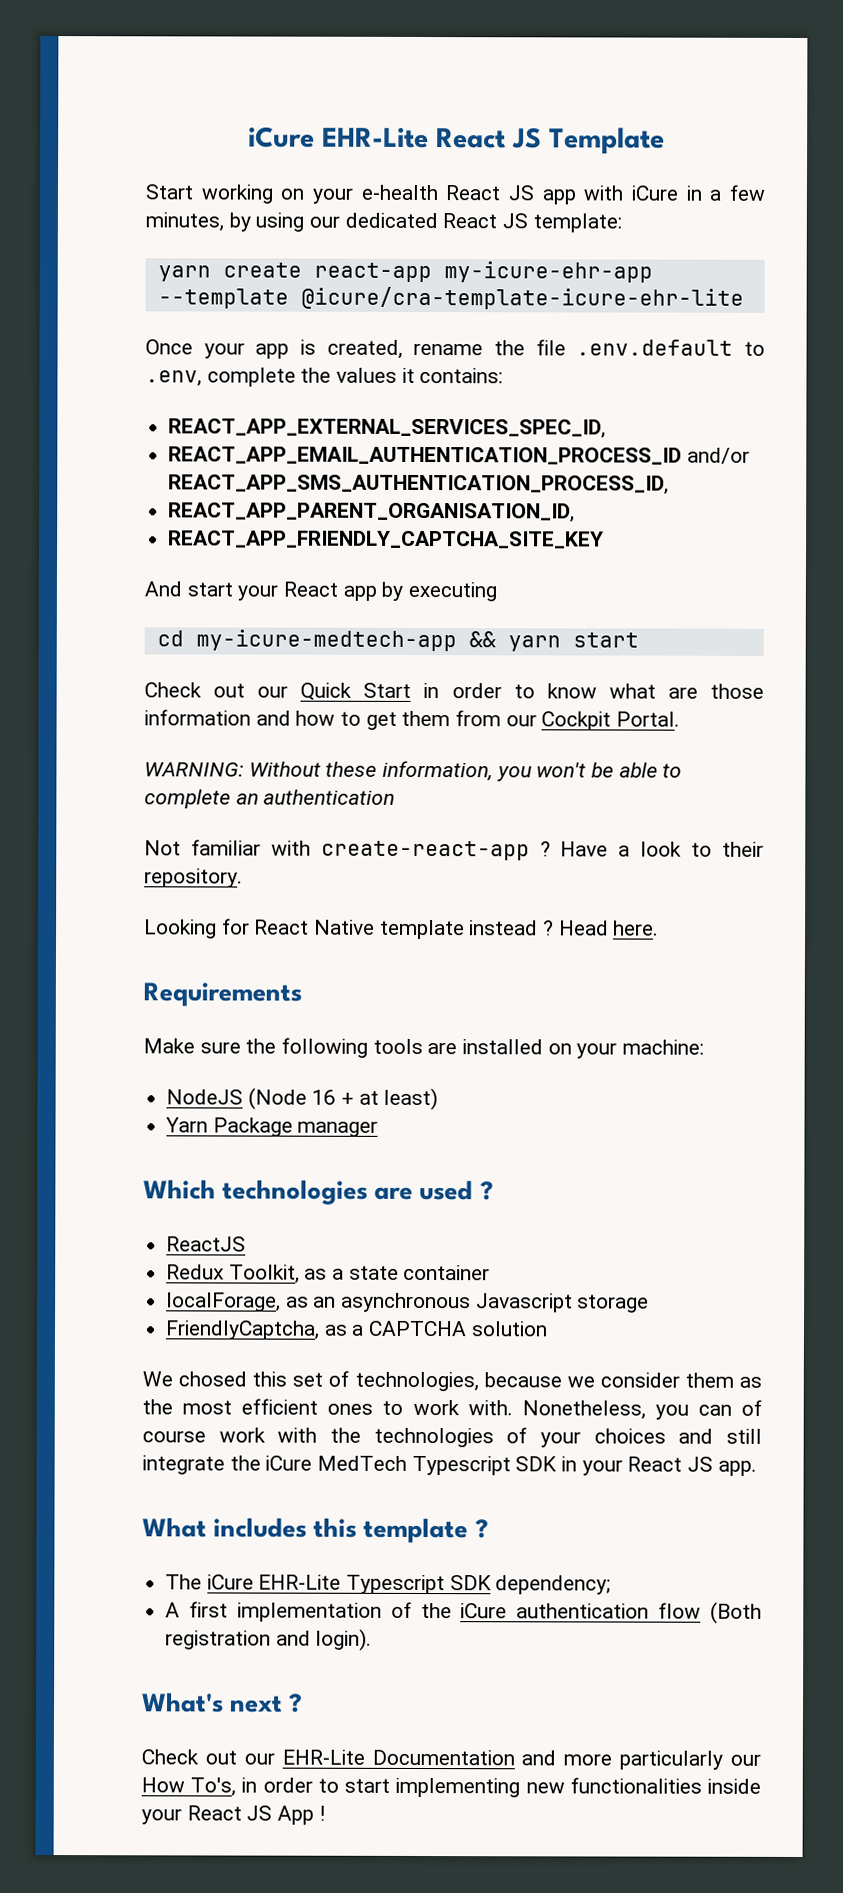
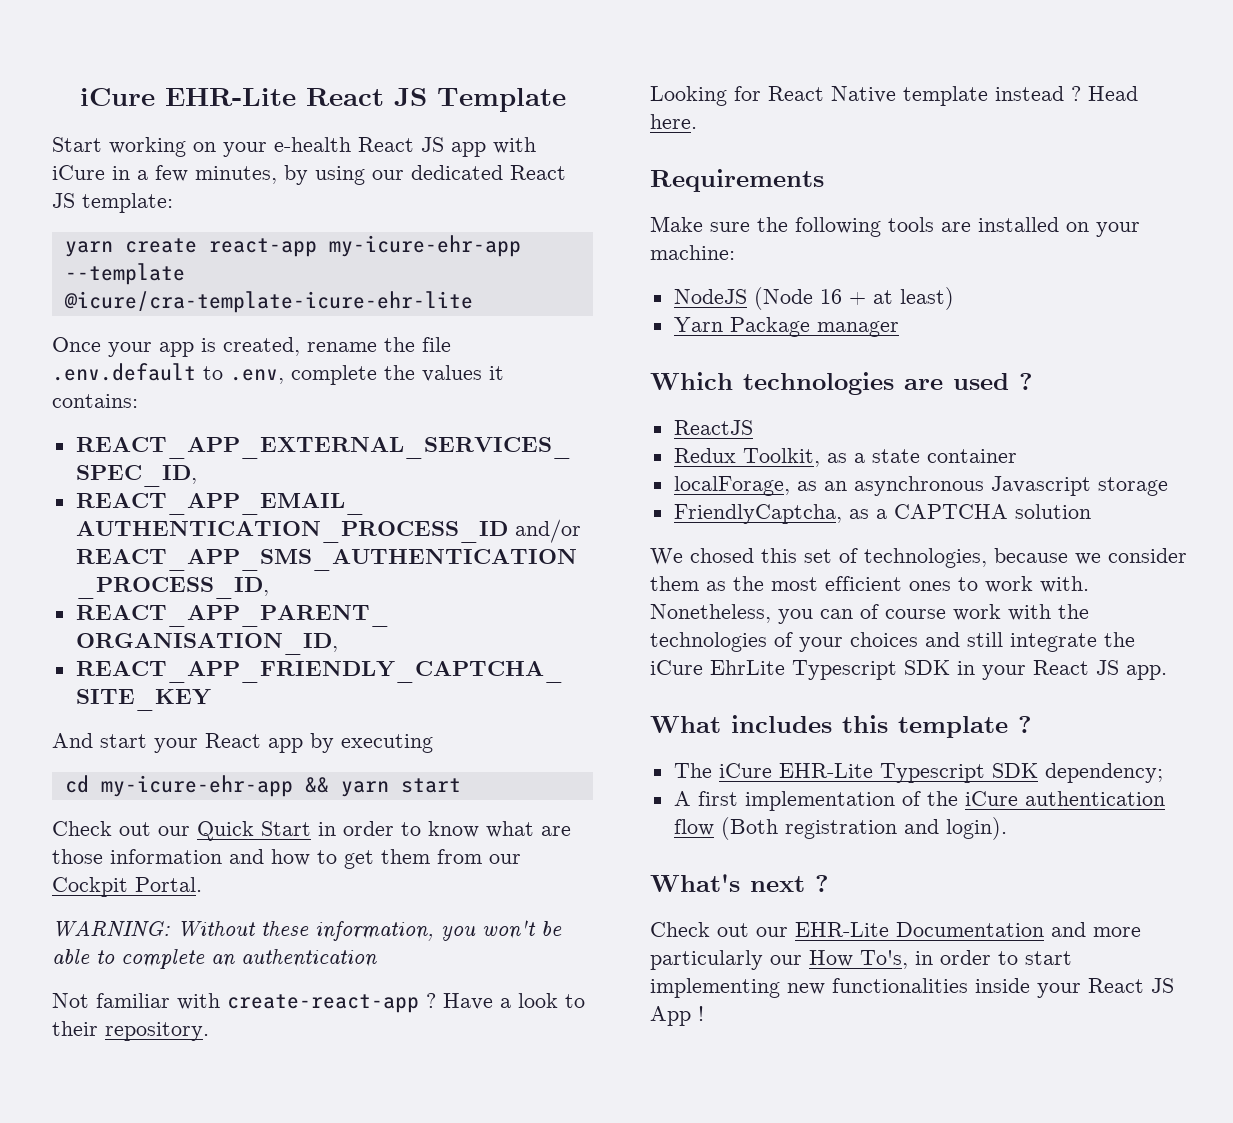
[195,629,457,652] my-icure-medtech-app -> [100,775,293,797] my-icure-ehr-app
[317,1455,408,1471] MedTech -> [710,660,785,675] EhrLite

